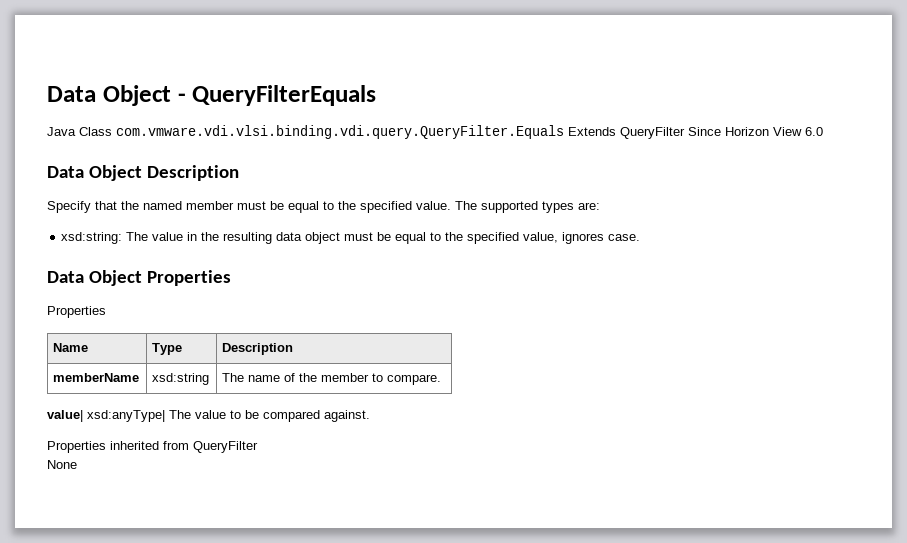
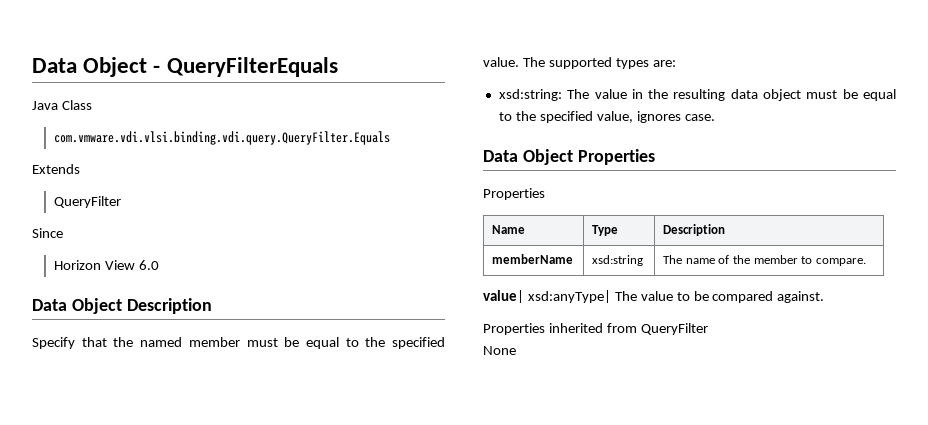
(112, 131) none -> (92, 105) //
(564, 132) none -> (390, 138) //
[620,127,685,139] QueryFilter -> [53,196,121,208] // QueryFilter //
(721, 131) none -> (63, 233) //

